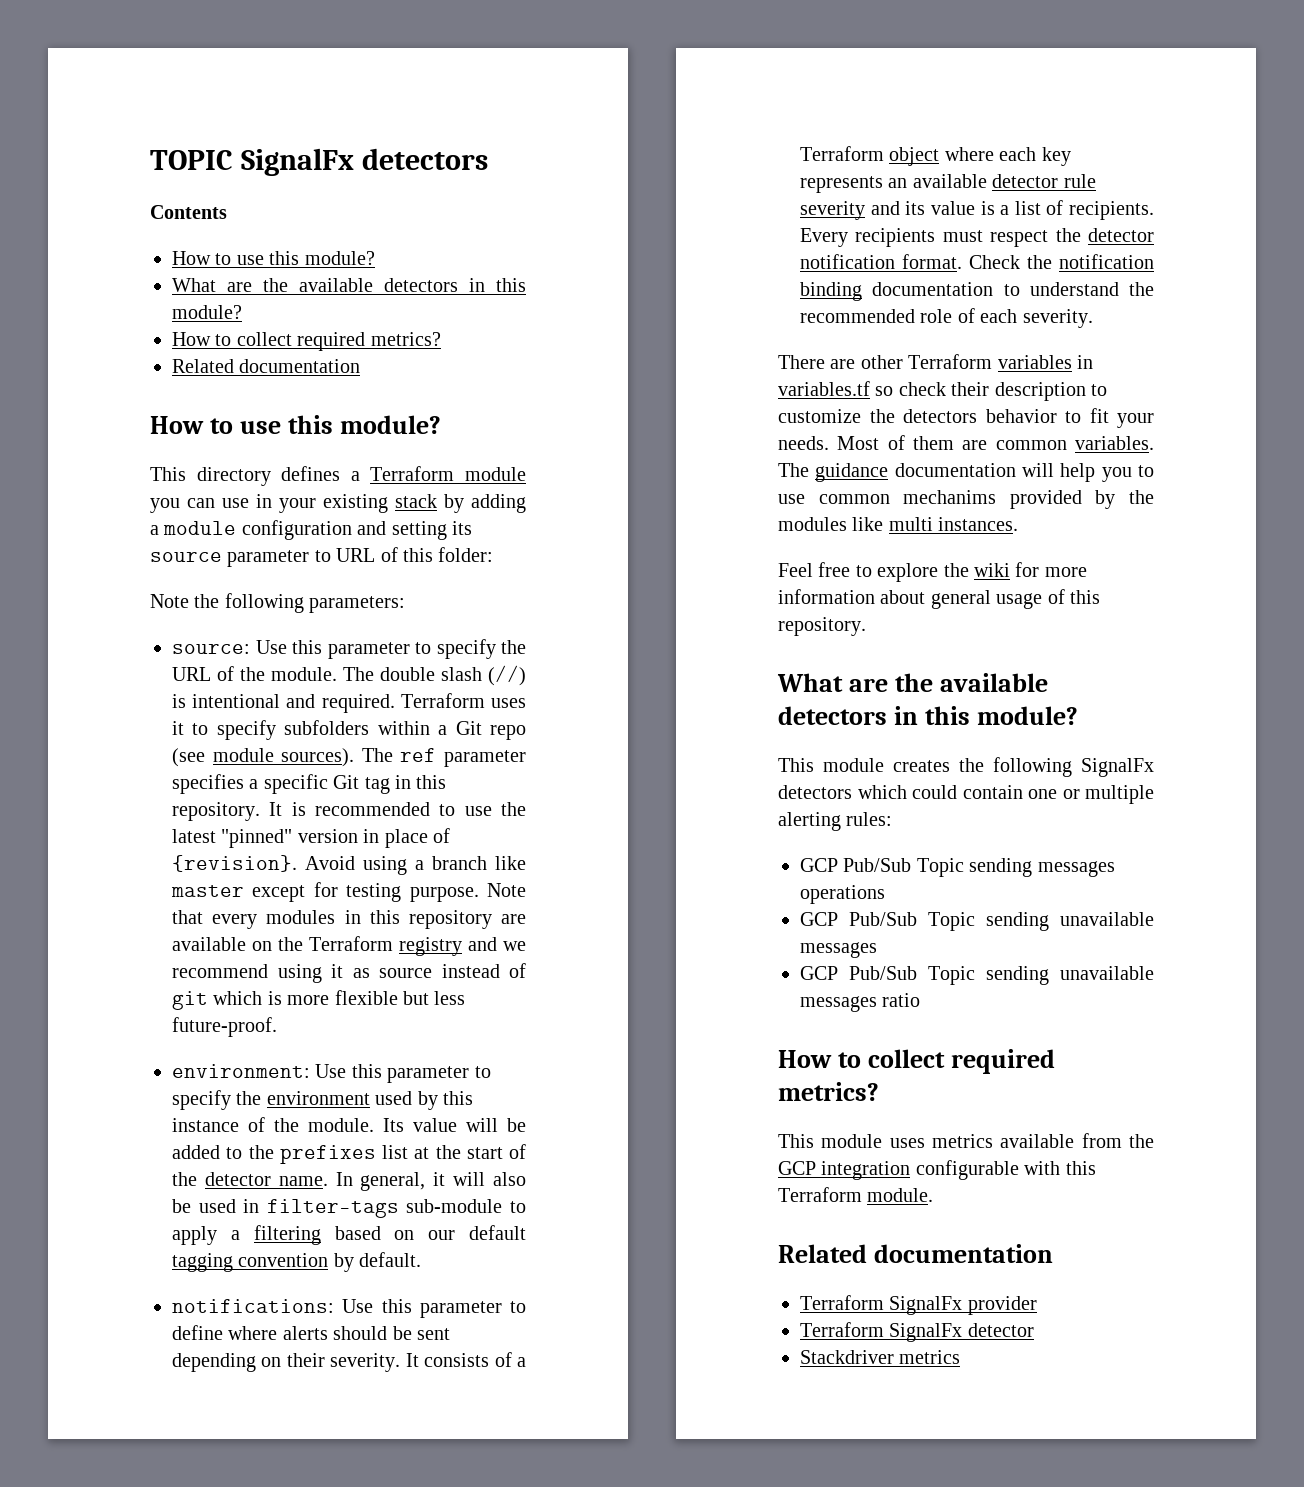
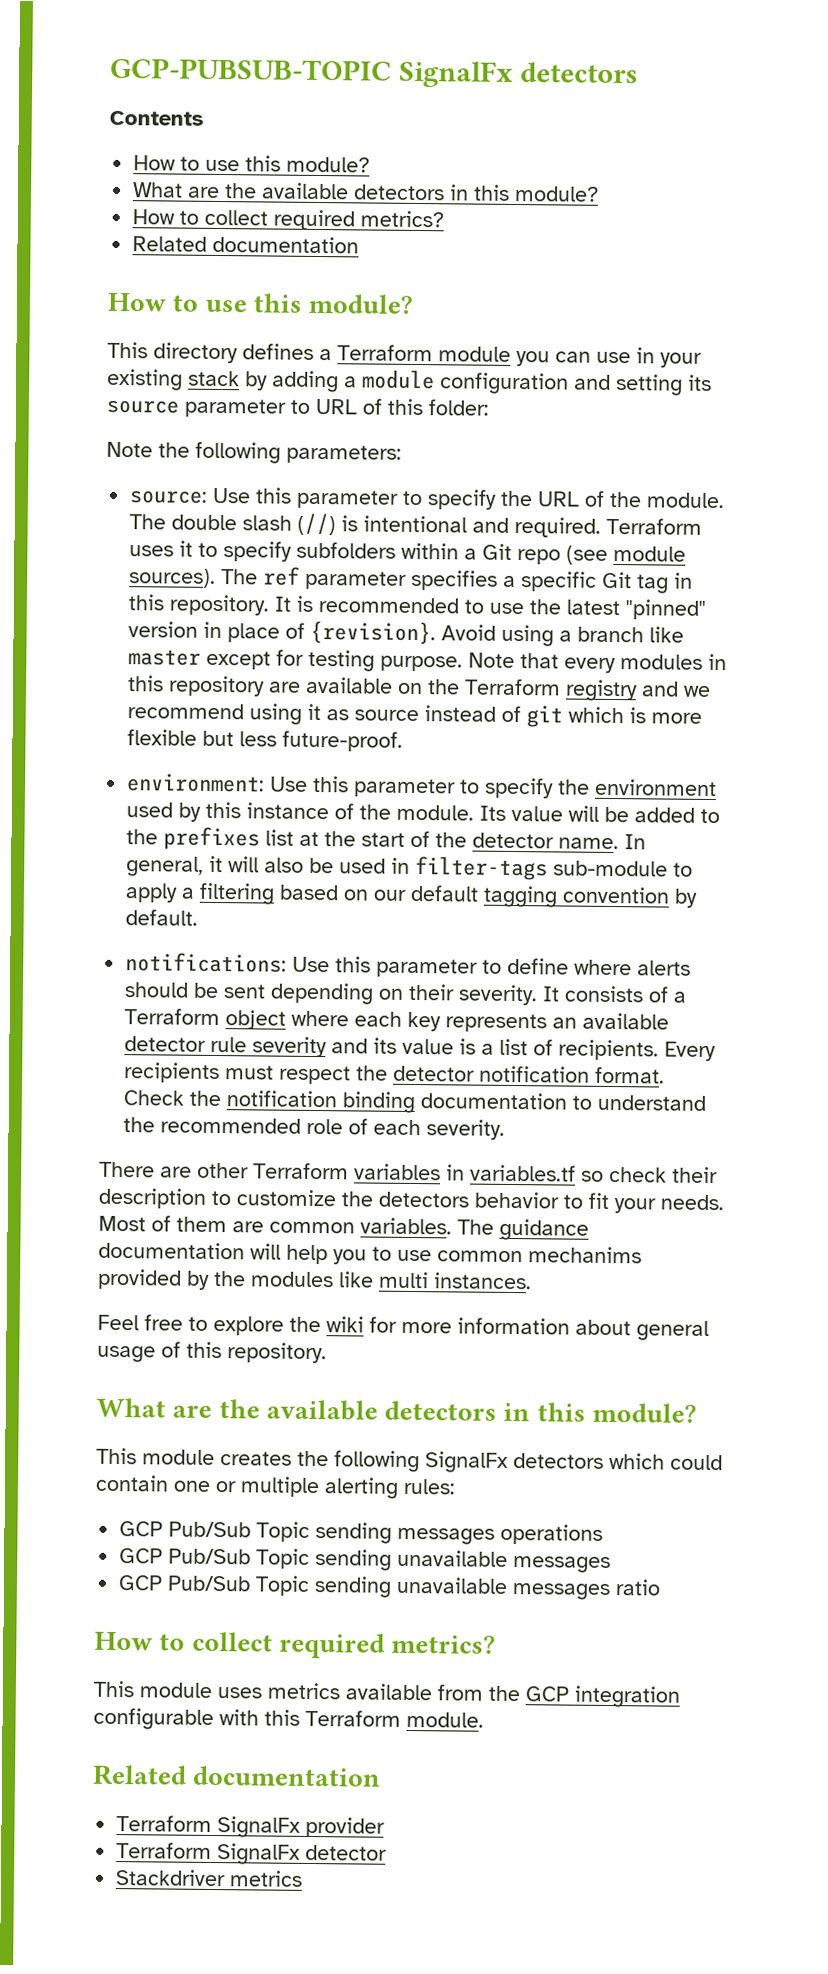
[150,150,233,170] TOPIC -> [110,57,392,81] GCP-PUBSUB-TOPIC

